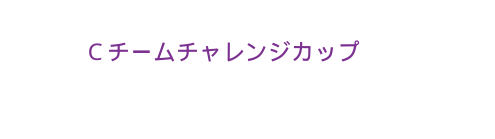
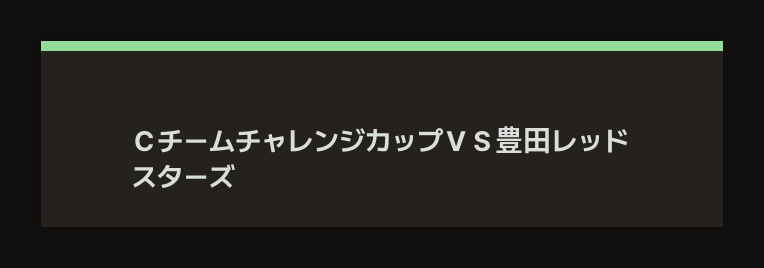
(360, 51) none -> [443,126,629,154] [131,164,235,189] ＶＳ豊田レッドスターズ

